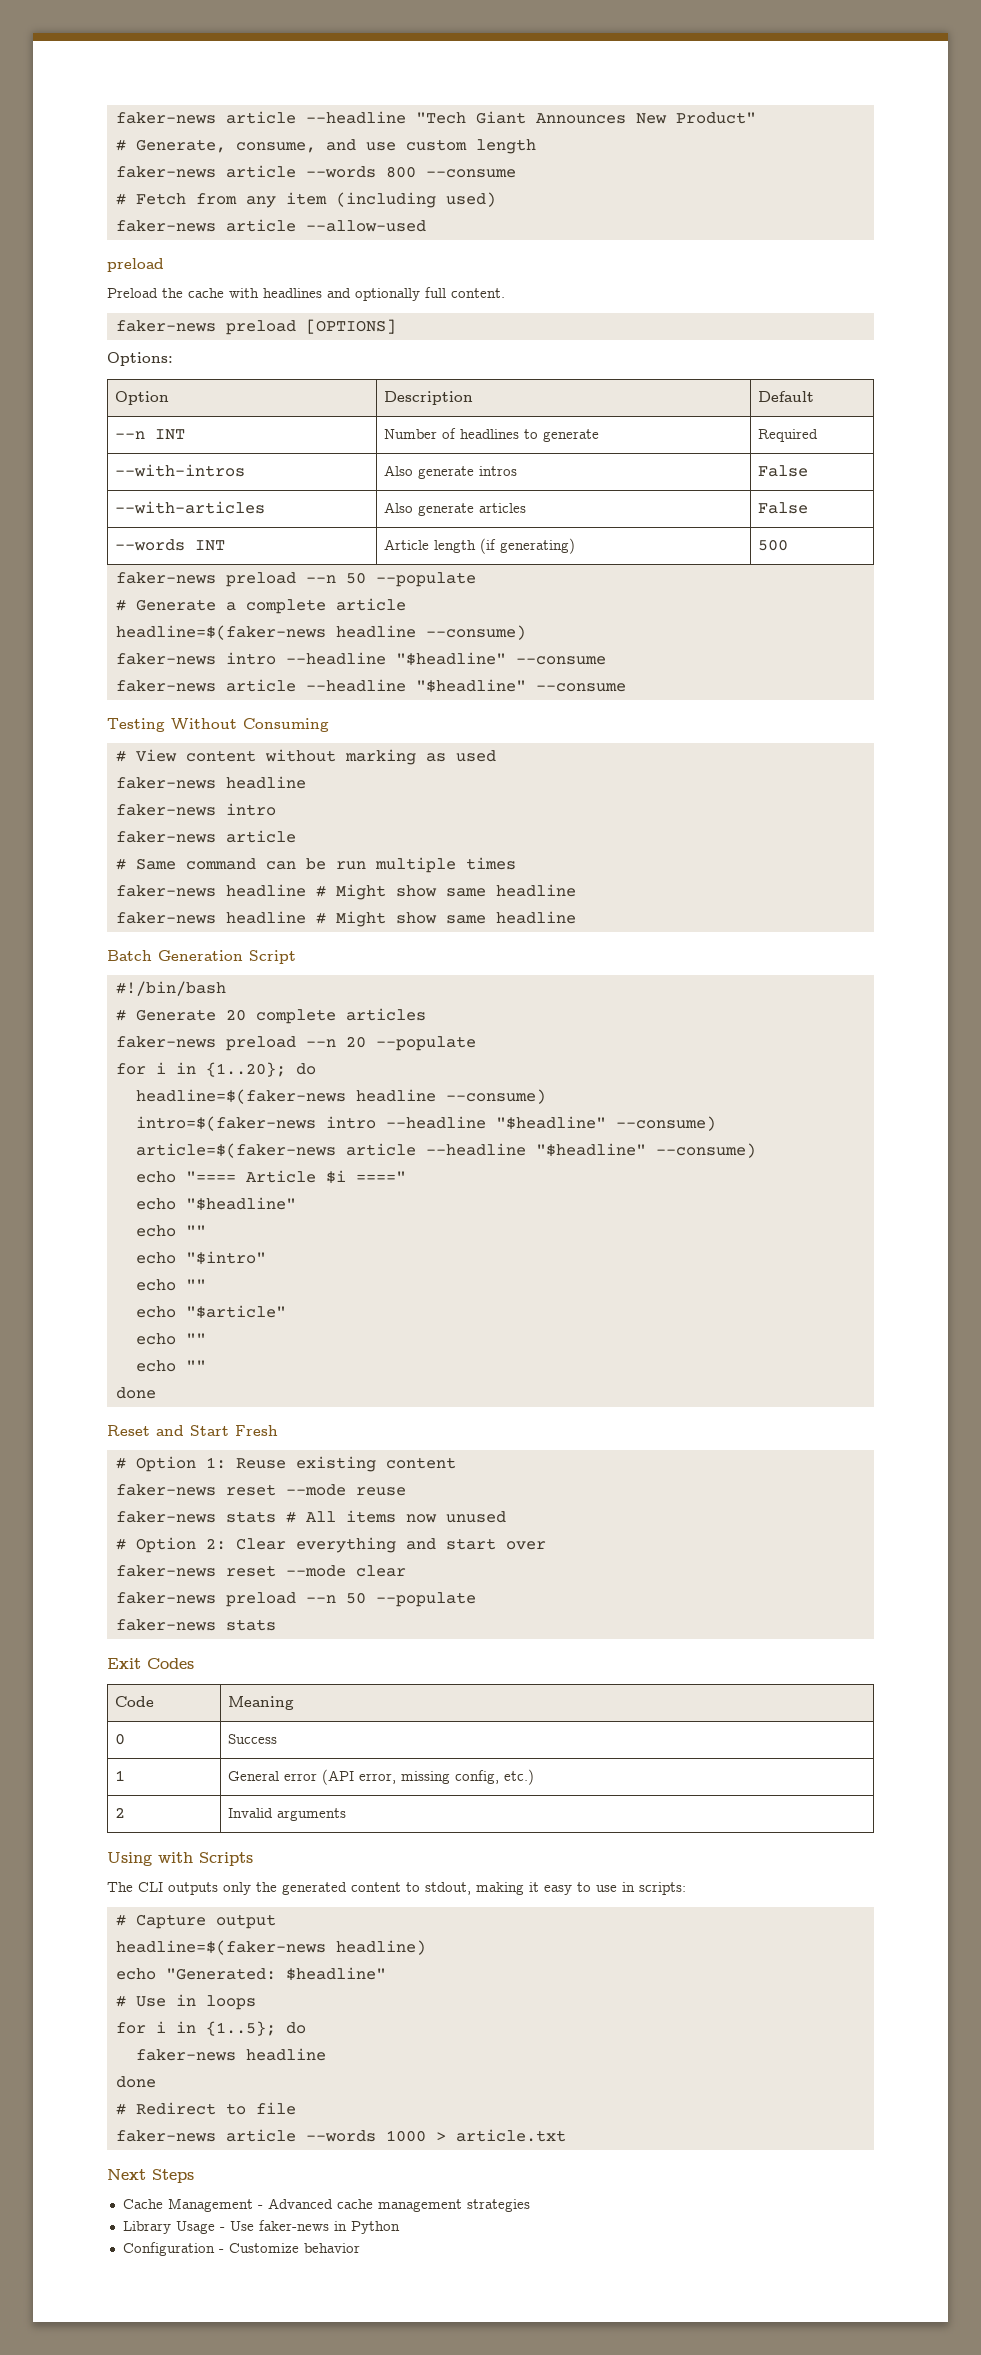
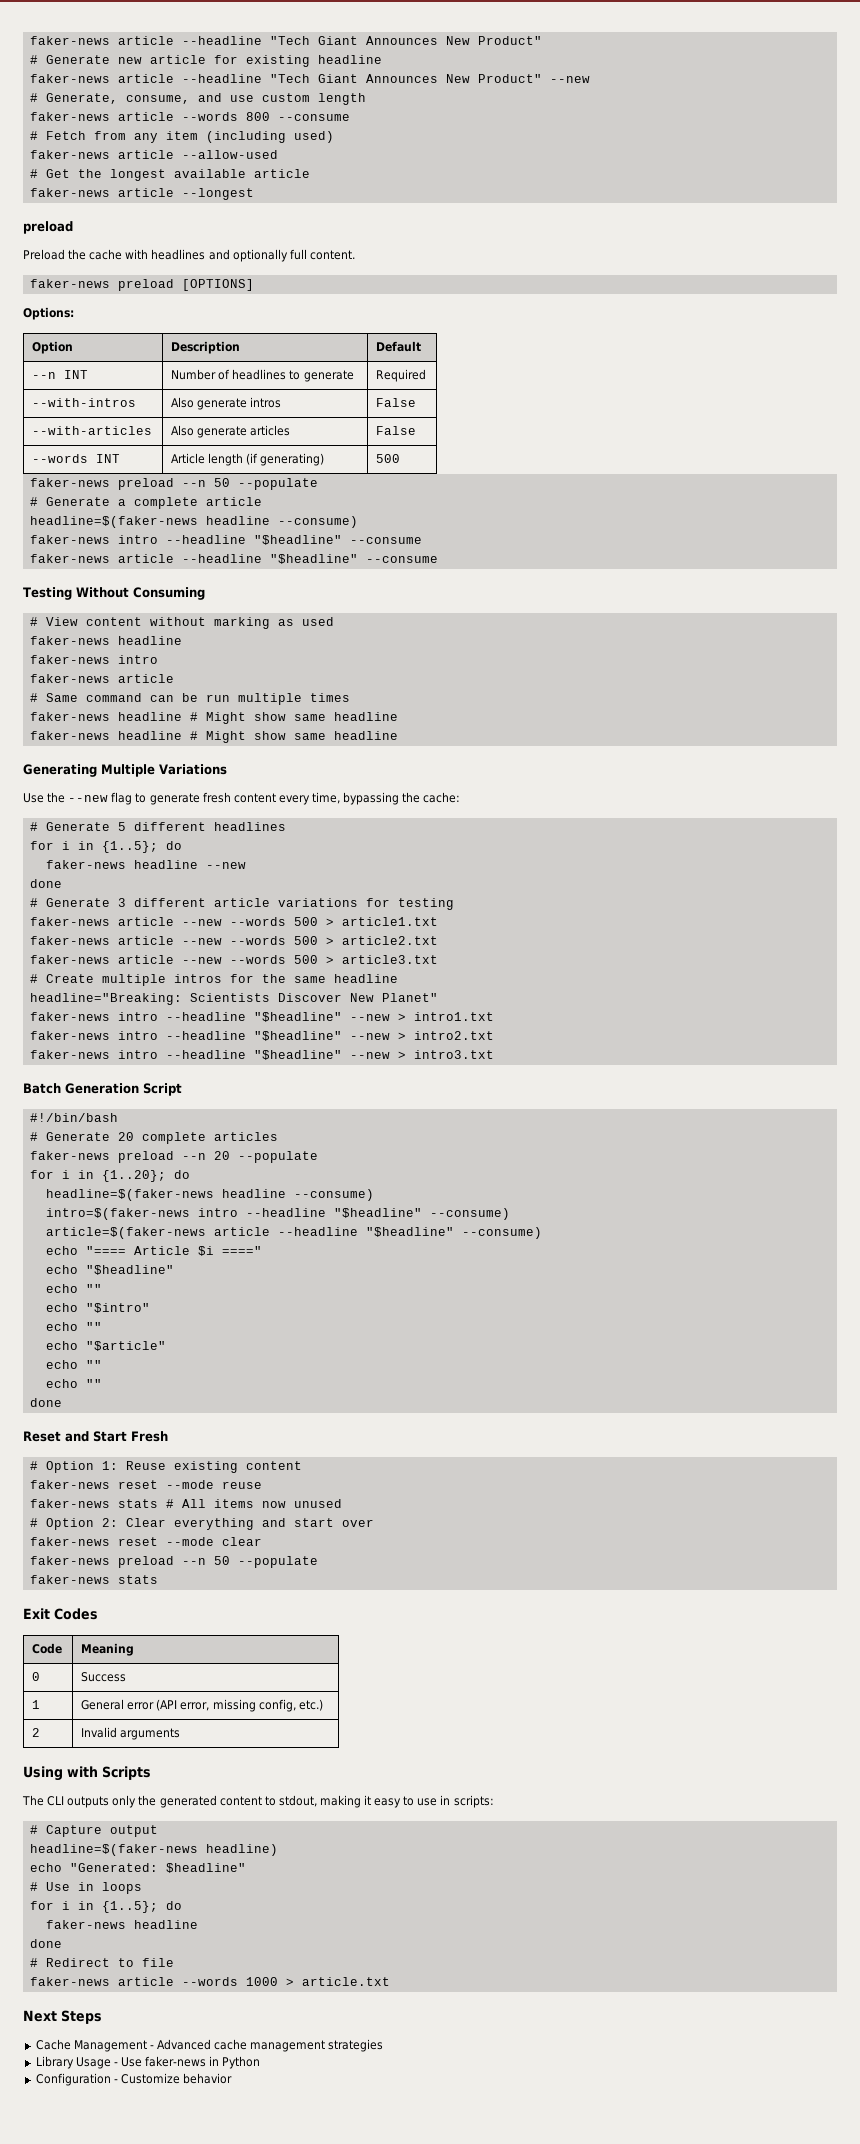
[115,111,756,124] faker-news article --headline "Tech Giant Announces New Product" -> [29,36,542,45] [29,55,382,67] [29,74,590,83] faker-news article --headline "Tech Giant Announces New Product" // # Generate new article for existing headline // faker-news article --headline "Tech Giant Announces New Product" --new
(426, 226) none -> [29,169,310,181] [29,188,254,200] // # Get the longest available article // faker-news article --longest
(576, 917) none -> [23,764,227,777] [23,792,461,805] [29,822,286,831] [29,841,182,853] [45,860,246,869] [29,879,62,888] [29,898,454,910] [29,917,438,926] [29,936,438,945] [29,955,438,964] [29,974,398,986] [29,993,438,1005] [29,1012,494,1022] [29,1031,494,1041] [29,1050,494,1060] // Generating Multiple Variations // Use the --new flag to generate fresh content every time, bypassing the cache: // # Generate 5 different headlines // for i in {1..5}; do // faker-news headline --new // done // # Generate 3 different article variations for testing // faker-news article --new --words 500 > article1.txt // faker-news article --new --words 500 > article2.txt // faker-news article --new --words 500 > article3.txt // # Create multiple intros for the same headline // headline="Breaking: Scientists Discover New Planet" // faker-news intro --headline "$headline" --new > intro1.txt // faker-news intro --headline "$headline" --new > intro2.txt // faker-news intro --headline "$headline" --new > intro3.txt

